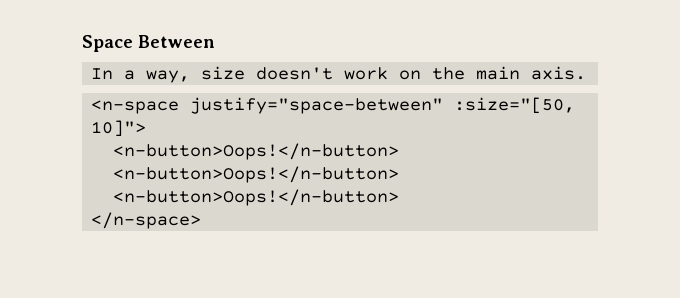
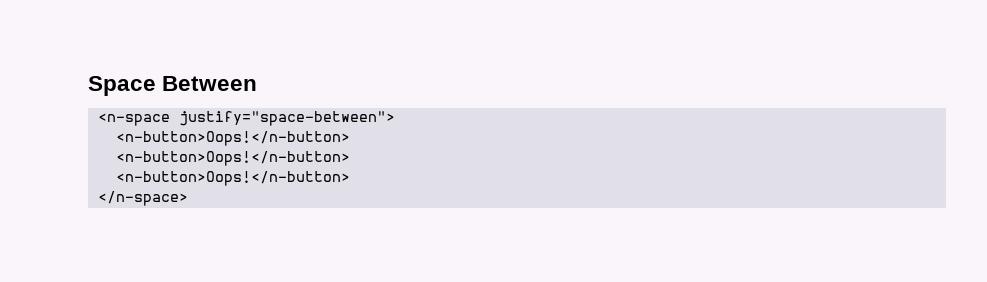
[91,66,587,83] [91,97,576,114] [91,120,147,137] In a way, size doesn't work on the main axis. // <n-space justify="space-between" :size="[50, 10]"> -> [97,111,395,126] <n-space justify="space-between">

